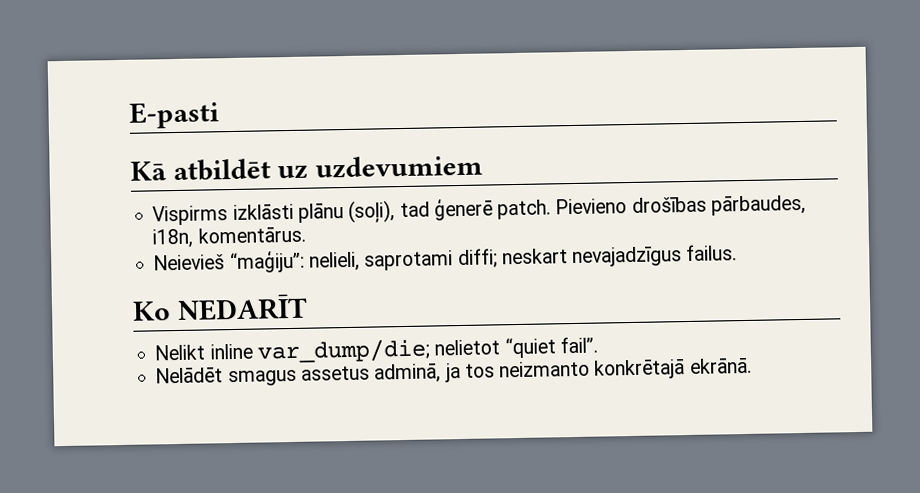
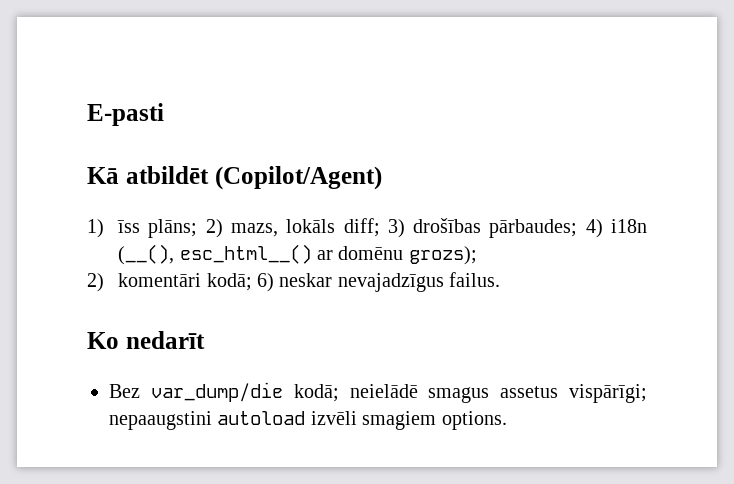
[277,154,484,180] [152,194,806,226] [152,226,306,249] [153,244,738,274] [132,293,308,321] [154,336,598,364] [155,357,752,387] uz uzdevumiem // Vispirms izklāsti plānu (soļi), tad ģenerē patch. Pievieno drošības pārbaudes, i18n, komentārus. // Neievieš “maģiju”: nelieli, saprotami diffi; neskart nevajadzīgus failus. // Ko NEDARĪT // Nelikt inline var_dump/die; nelietot “quiet fail”. // Nelādēt smagus assetus adminā, ja tos neizmanto konkrētajā ekrānā. -> [214,166,382,190] [87,218,647,238] [118,244,477,265] [87,272,501,292] [87,331,205,349] [109,382,647,403] [109,411,507,430] (Copilot/Agent) // 1) īss plāns; 2) mazs, lokāls diff; 3) drošības pārbaudes; 4) i18n (__(), esc_html__() ar domēnu grozs); // 2) komentāri kodā; 6) neskar nevajadzīgus failus. // Ko nedarīt // Bez var_dump/die kodā; neielādē smagus assetus vispārīgi; nepaaugstini autoload izvēli smagiem options.

